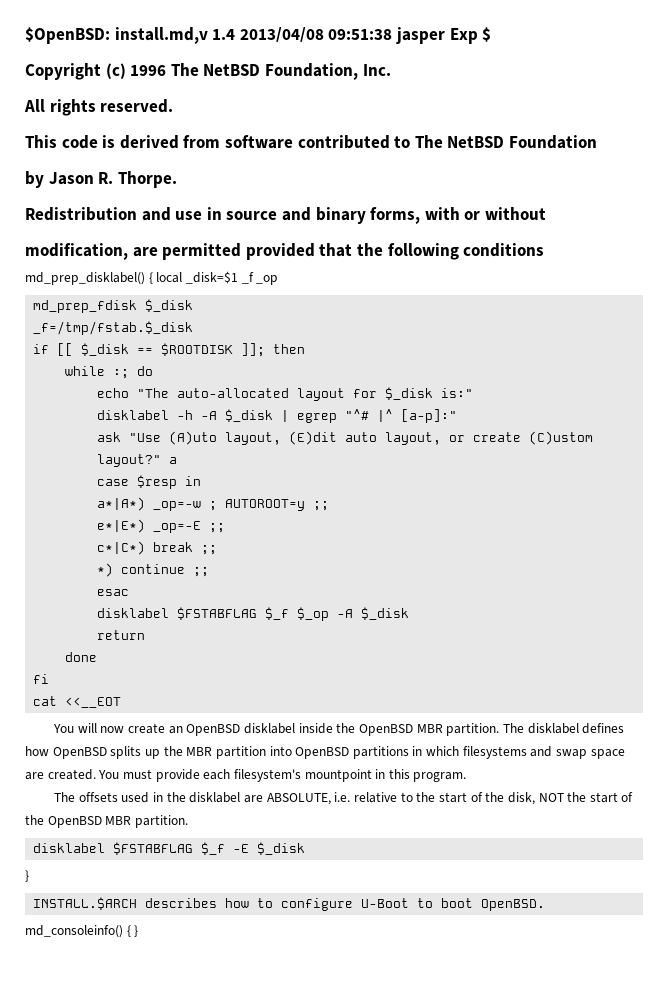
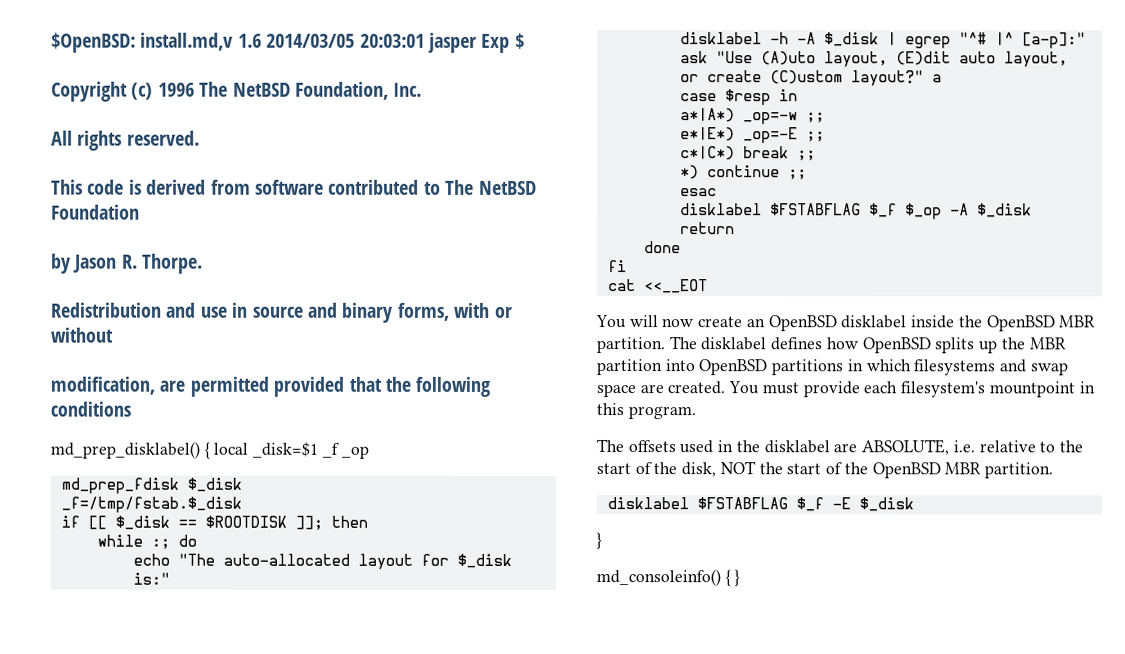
[212,27,393,42] 1.4 2013/04/08 09:51:38 -> [237,33,425,48] 1.6 2014/03/05 20:03:01
[209,499,306,511] ; AUTOROOT=y -> (798, 118) none
[33,897,546,911] // INSTALL.$ARCH describes how to configure U-Boot to boot OpenBSD. -> (602, 541) none

